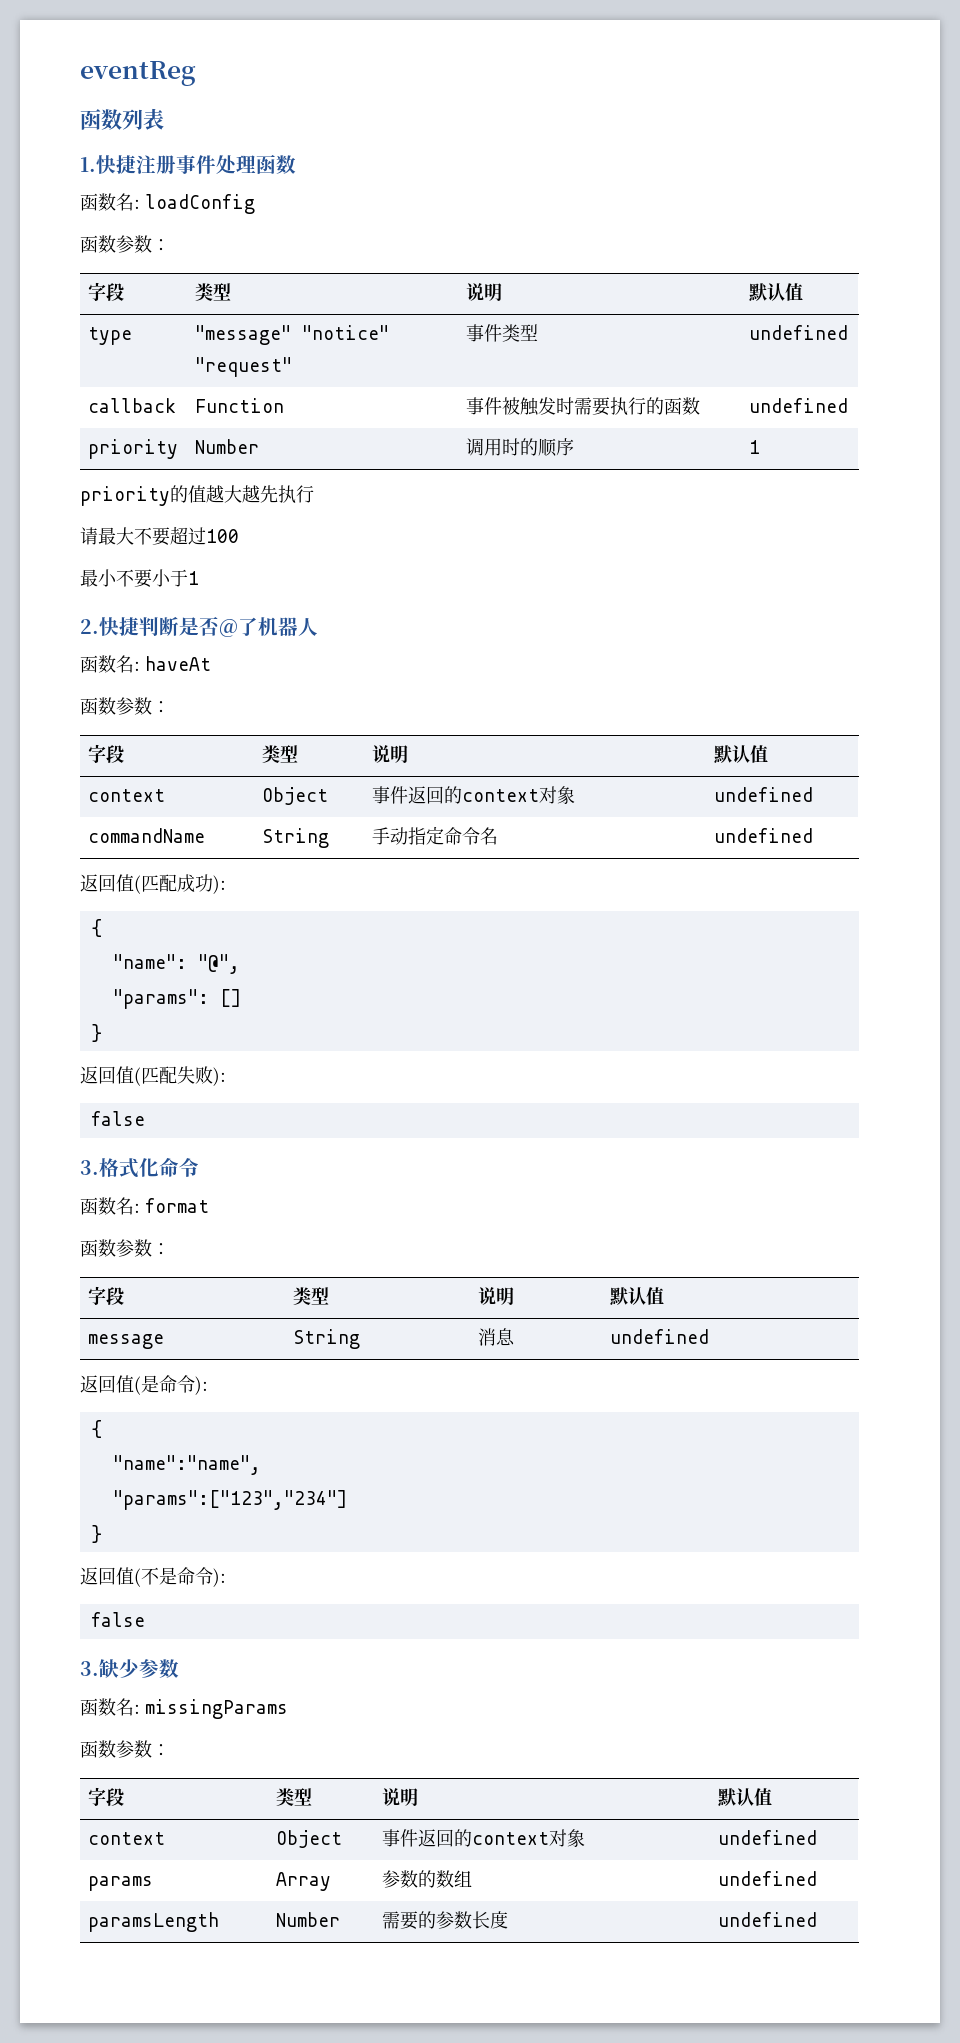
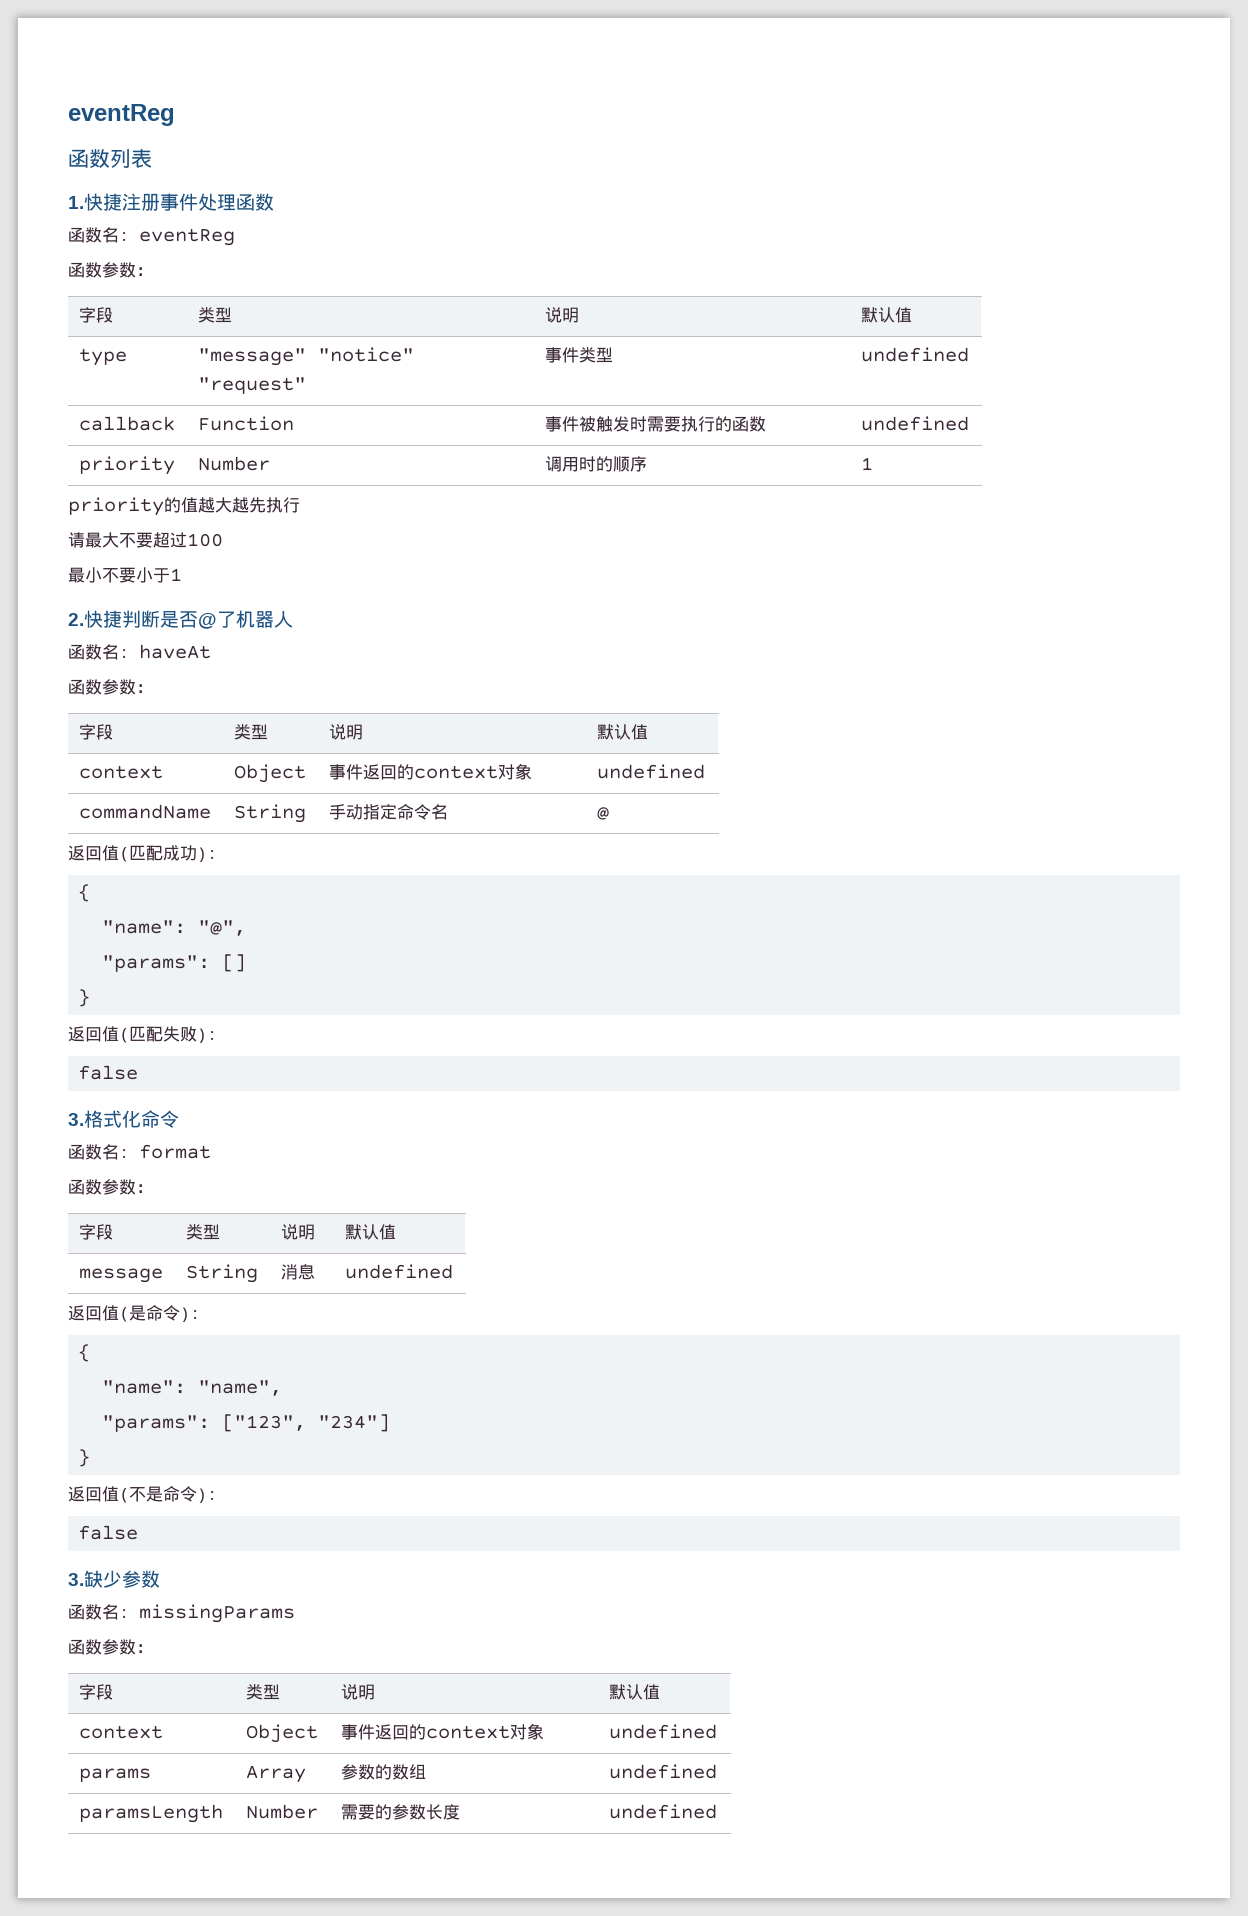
[145,194,255,214] loadConfig -> [139,228,235,246] eventReg
[714,828,814,843] undefined -> [597,807,610,820] @
[112,1455,261,1475] [112,1490,347,1510] "name":"name", // "params":["123","234"] -> [102,1380,283,1396] [102,1414,391,1432] "name": "name", // "params": ["123", "234"]

